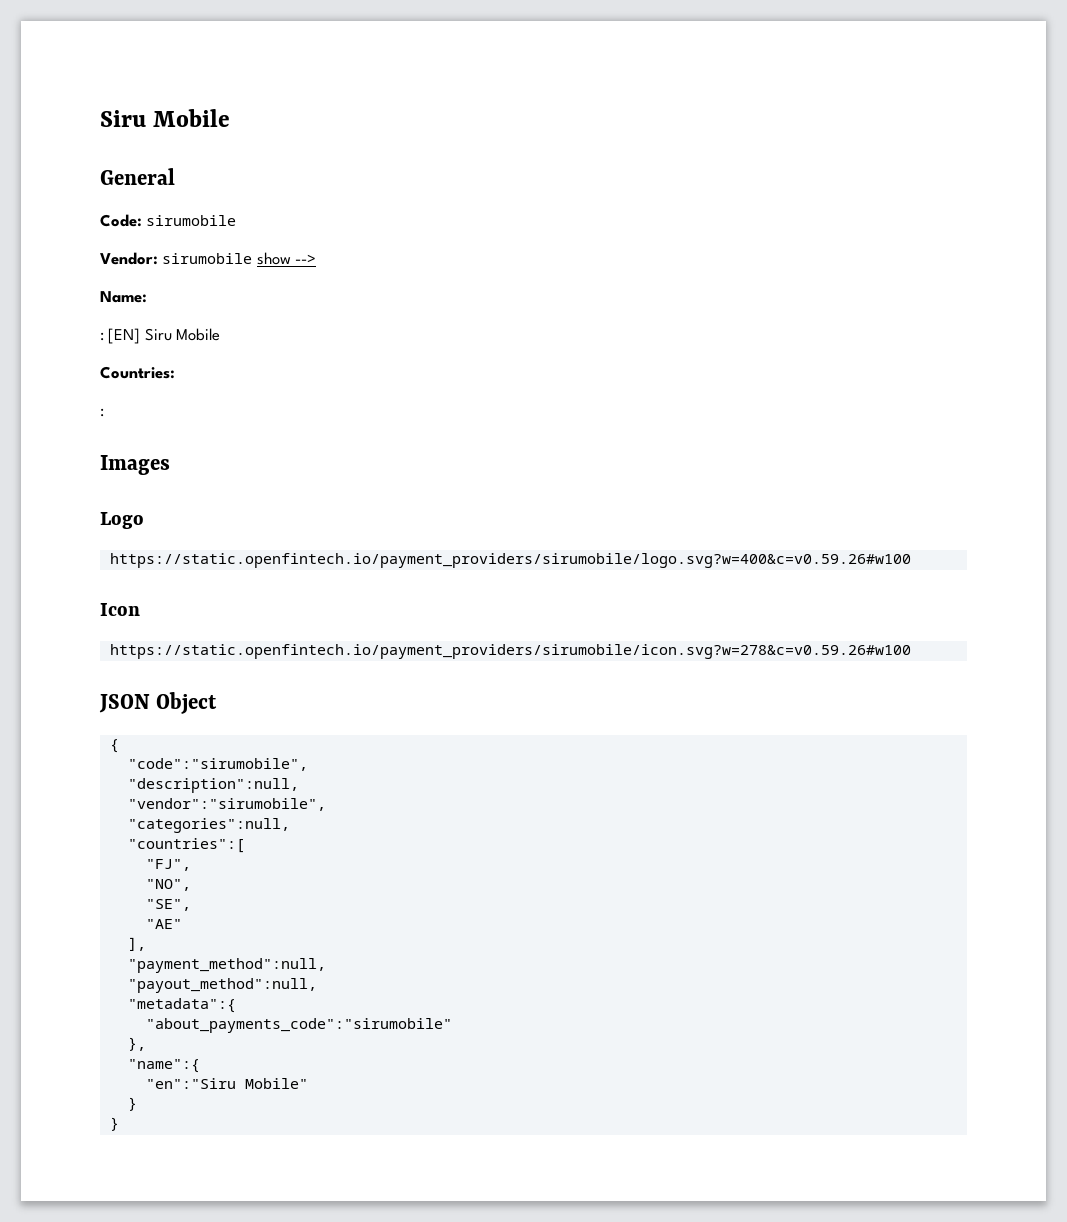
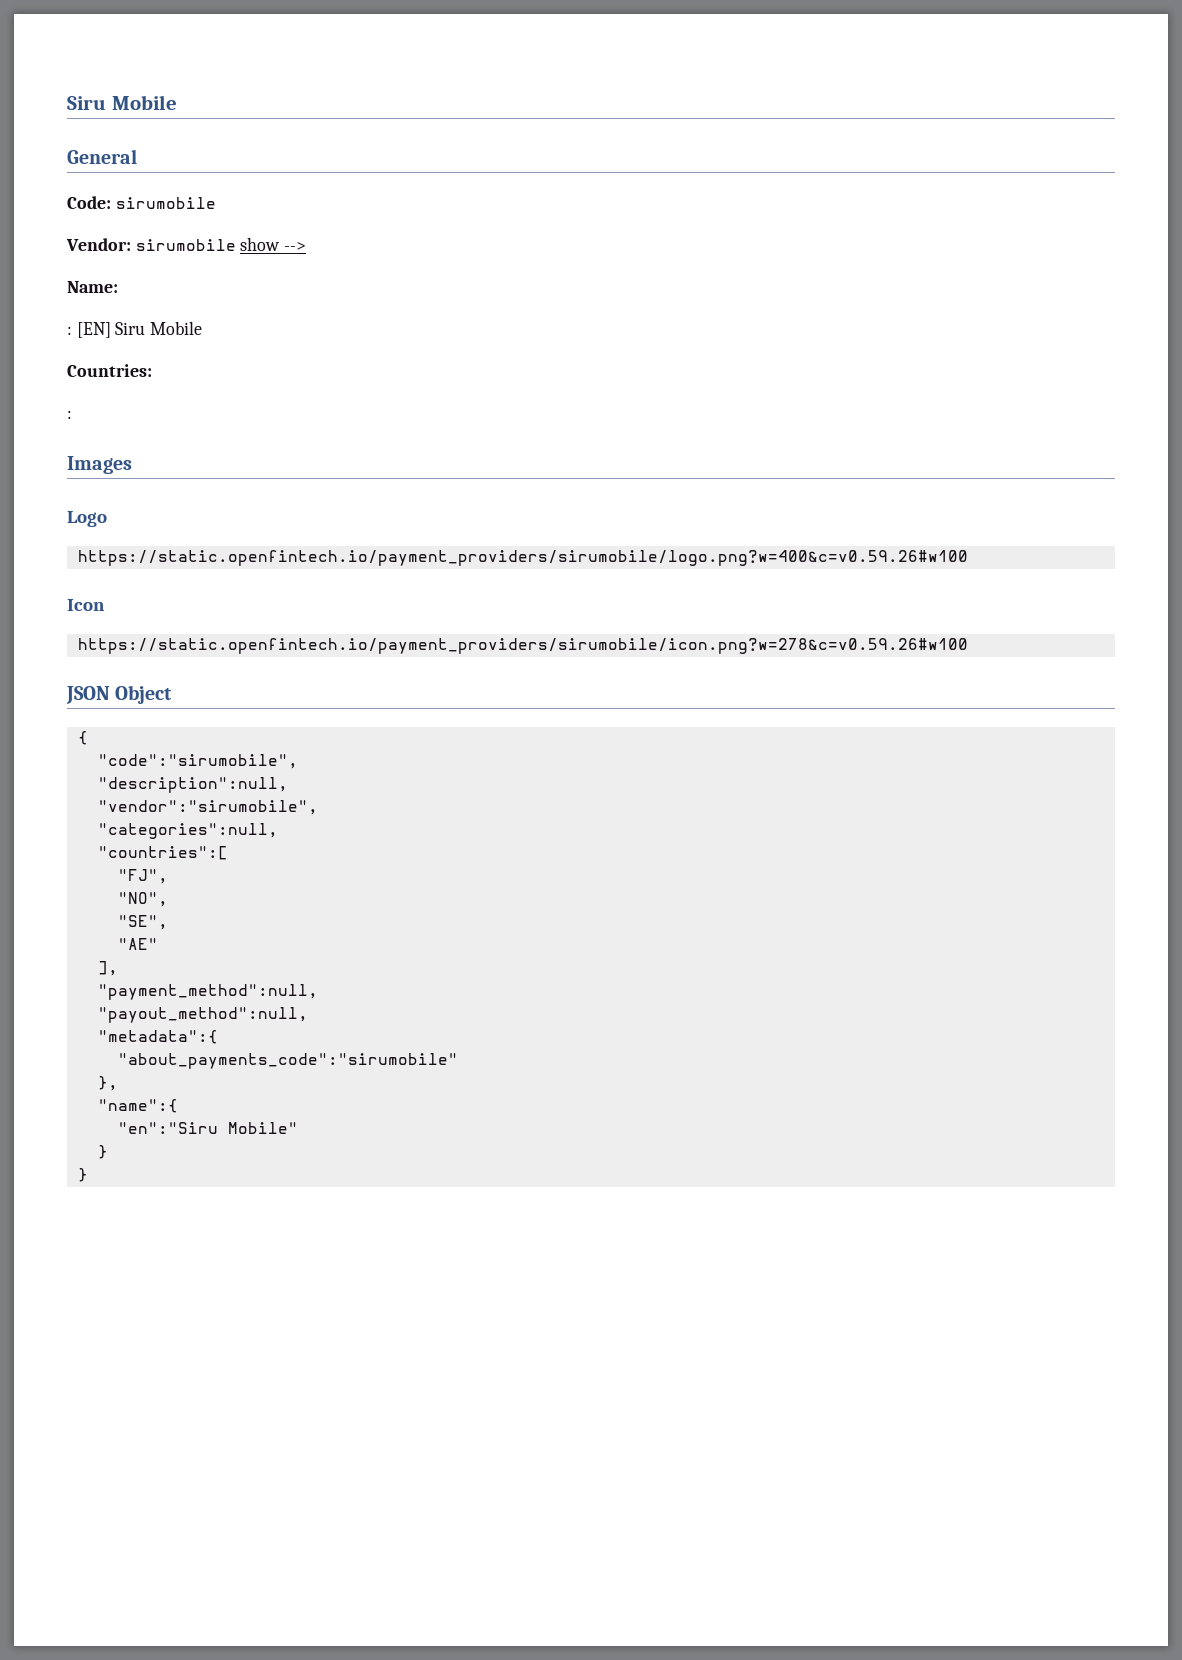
[109,553,911,568] https://static.openfintech.io/payment_providers/sirumobile/logo.svg?w=400&c=v0.59.26#w100 -> [77,550,968,566] https://static.openfintech.io/payment_providers/sirumobile/logo.png?w=400&c=v0.59.26#w100
[109,644,911,659] https://static.openfintech.io/payment_providers/sirumobile/icon.svg?w=278&c=v0.59.26#w100 -> [77,638,968,654] https://static.openfintech.io/payment_providers/sirumobile/icon.png?w=278&c=v0.59.26#w100

